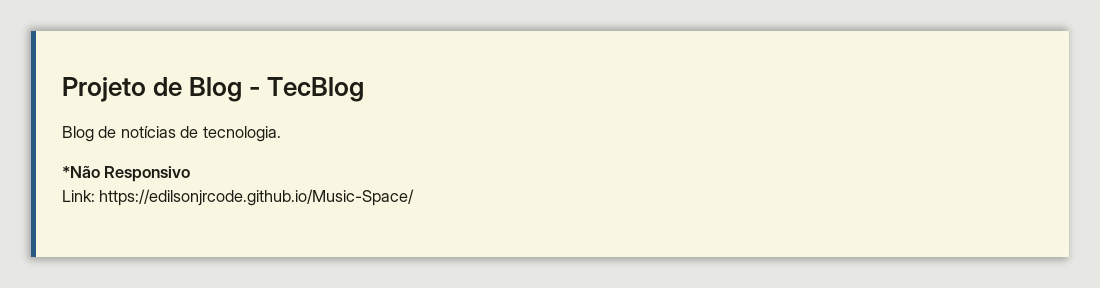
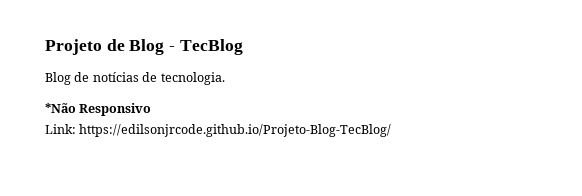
[99,189,415,206] https://edilsonjrcode.github.io/Music-Space/ -> [79,124,392,137] https://edilsonjrcode.github.io/Projeto-Blog-TecBlog/

